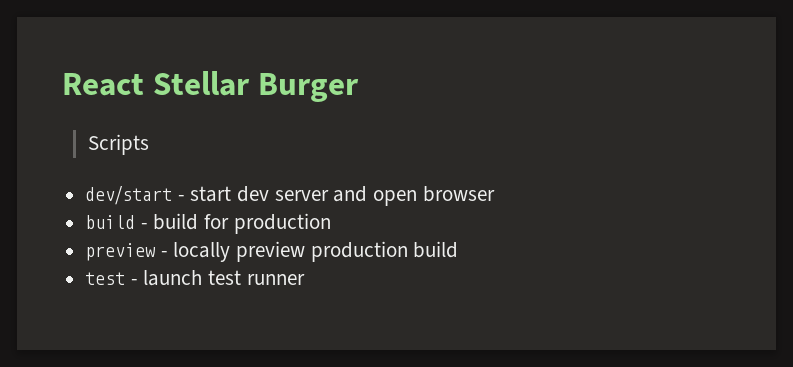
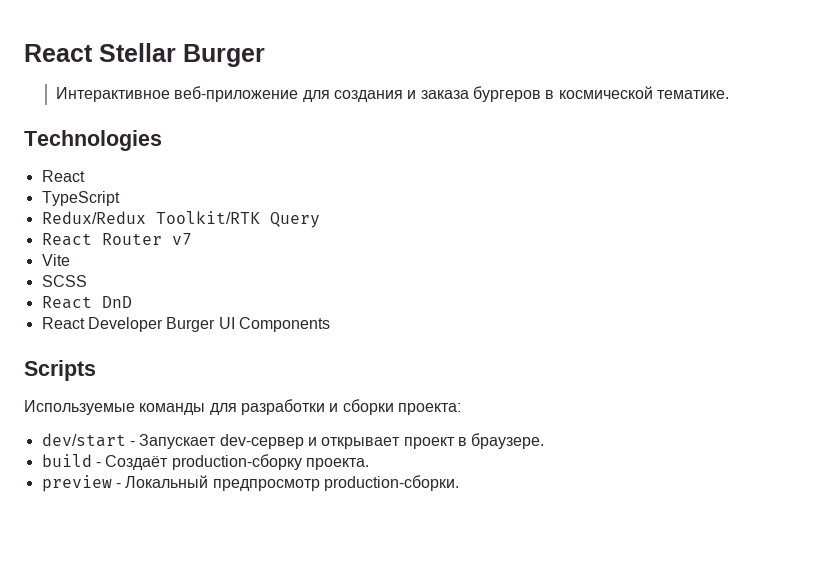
[87,134,149,155] [85,186,495,206] Scripts // dev/start - start dev server and open browser -> [55,86,729,102] [24,130,162,151] [41,170,85,182] [41,191,120,206] [41,211,320,228] [41,233,192,246] [41,254,70,266] [41,275,87,287] [41,296,132,309] [41,317,330,332] [24,360,96,381] [24,399,461,415] [41,433,545,449] Интерактивное веб-приложение для создания и заказа бургеров в космической тематике. // Technologies // React // TypeScript // Redux/Redux Toolkit/RTK Query // React Router v7 // Vite // SCSS // React DnD // React Developer Burger UI Components // Scripts // Используемые команды для разработки и сборки проекта: // dev/start - Запускает dev-сервер и открывает проект в браузере.
[153,213,331,234] build for production -> [105,454,369,470] Создаёт production-сборку проекта.
[173,241,459,262] [85,270,305,286] locally preview production build // test - launch test runner -> [125,475,459,491] Локальный предпросмотр production-сборки.

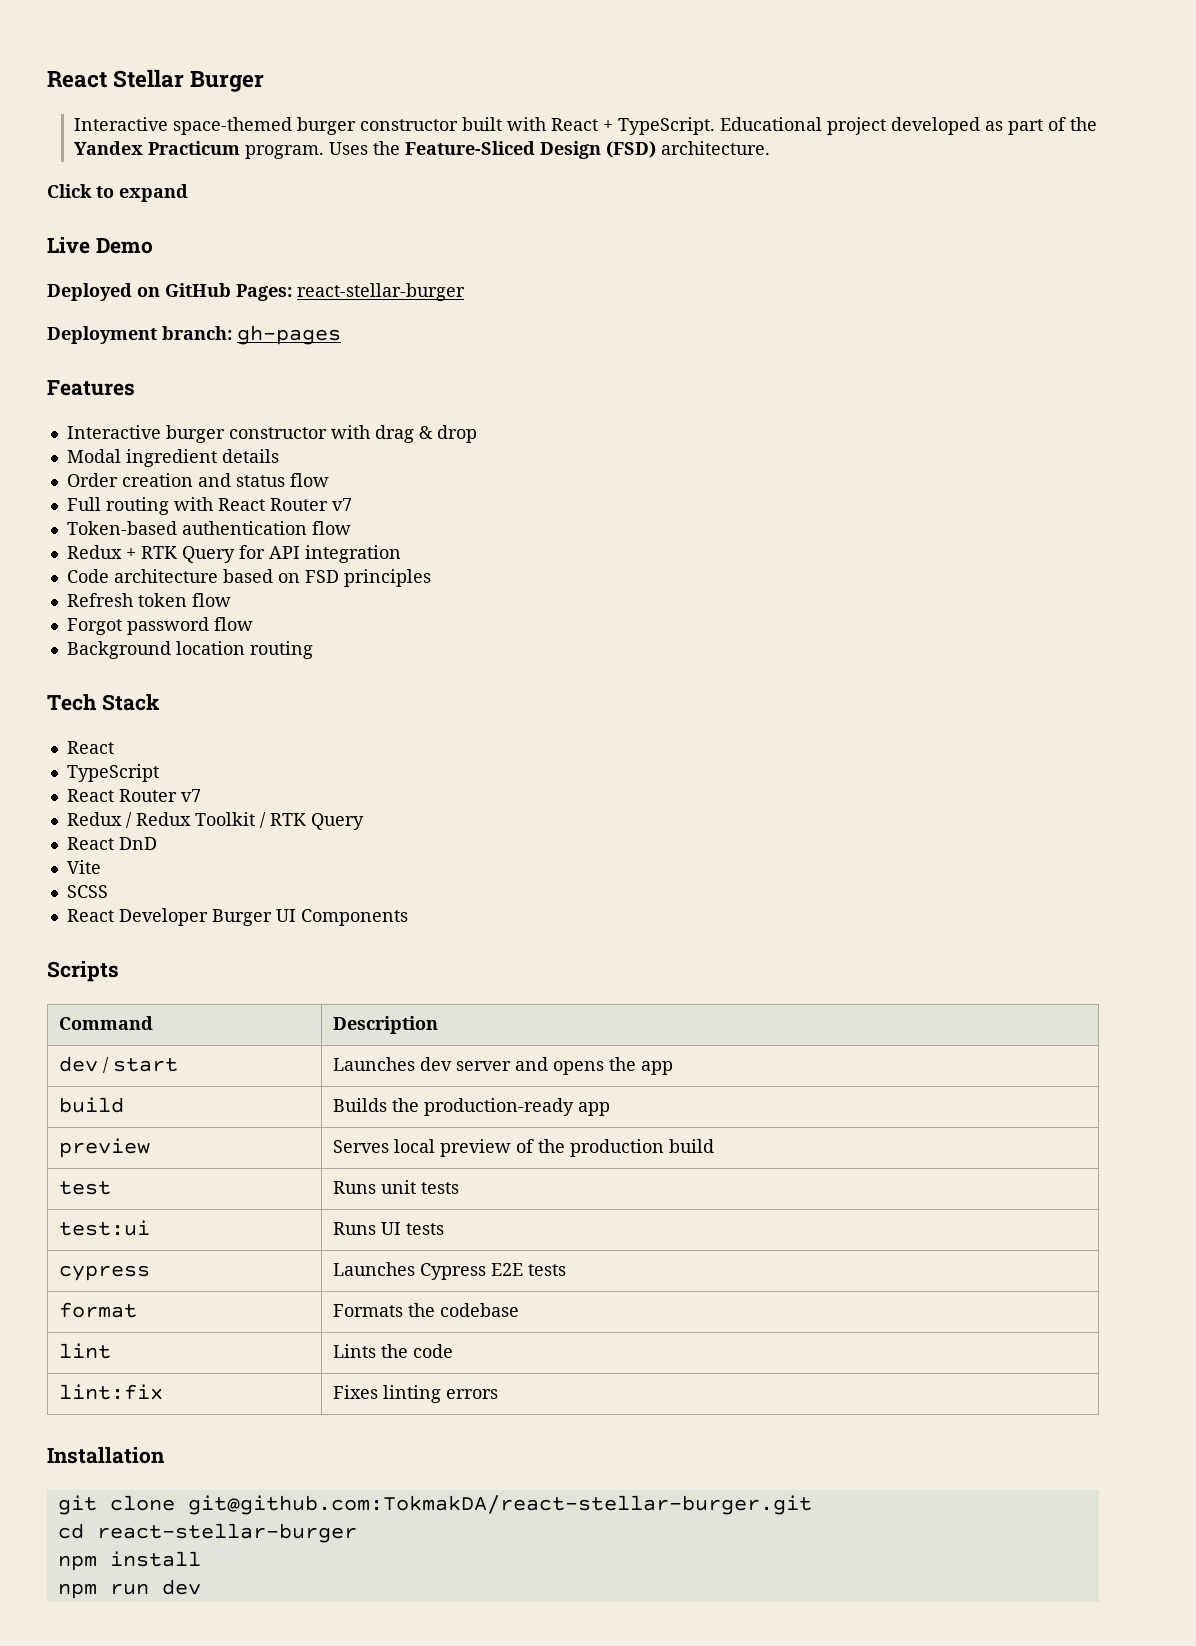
[55,86,729,102] [24,130,162,151] Интерактивное веб-приложение для создания и заказа бургеров в космической тематике. // Technologies -> [73,117,1097,135] [73,141,770,159] [47,184,188,202] [47,237,153,254] [47,283,465,301] [47,325,341,345] [47,380,135,396] [66,425,477,443] [66,449,279,467] [66,473,329,487] [66,497,352,515] [66,521,351,535] [66,545,401,563] [66,569,431,587] [66,593,231,607] [66,617,253,635] [66,641,313,659] [47,694,160,711] Interactive space-themed burger constructor built with React + TypeScript. Educational project developed as part of the Yandex Practicum program. Uses the Feature-Sliced Design (FSD) architecture. // Click to expand // Live Demo // Deployed on GitHub Pages: react-stellar-burger // Deployment branch: gh-pages // Features // Interactive burger constructor with drag & drop // Modal ingredient details // Order creation and status flow // Full routing with React Router v7 // Token-based authentication flow // Redux + RTK Query for API integration // Code architecture based on FSD principles // Refresh token flow // Forgot password flow // Background location routing // Tech Stack
[41,211,320,228] [41,233,192,246] // Redux/Redux Toolkit/RTK Query // React Router v7 -> [66,789,201,802] [66,812,364,830] [66,837,157,850] // React Router v7 // Redux / Redux Toolkit / RTK Query // React DnD
[41,296,132,309] // React DnD -> (108, 891) none
[24,399,461,415] [41,433,545,449] [41,454,369,470] [41,475,459,492] // Используемые команды для разработки и сборки проекта: // dev/start - Запускает dev-сервер и открывает проект в браузере. // build - Создаёт production-сборку проекта. // preview - Локальный предпросмотр production-сборки. -> [58,1016,153,1030] [332,1016,438,1034] [58,1056,178,1073] [332,1057,673,1075] [58,1097,124,1113] [332,1098,610,1116] [58,1138,150,1158] [332,1139,714,1157] [58,1181,111,1195] [332,1180,459,1194] [58,1220,150,1236] [332,1222,444,1235] [58,1265,150,1281] [332,1262,566,1280] [58,1302,137,1318] [332,1303,519,1317] [58,1343,111,1359] [332,1344,453,1358] [58,1384,163,1400] [332,1385,498,1403] [47,1447,165,1464] [57,1495,812,1515] [57,1523,357,1543] [57,1551,201,1571] [57,1579,201,1599] // Command | Description // dev / start | Launches dev server and opens the app // build | Builds the production-ready app // preview | Serves local preview of the production build // test | Runs unit tests // test:ui | Runs UI tests // cypress | Launches Cypress E2E tests // format | Formats the codebase // lint | Lints the code // lint:fix | Fixes linting errors // Installation // git clone git@github.com:TokmakDA/react-stellar-burger.git // cd react-stellar-burger // npm install // npm run dev

